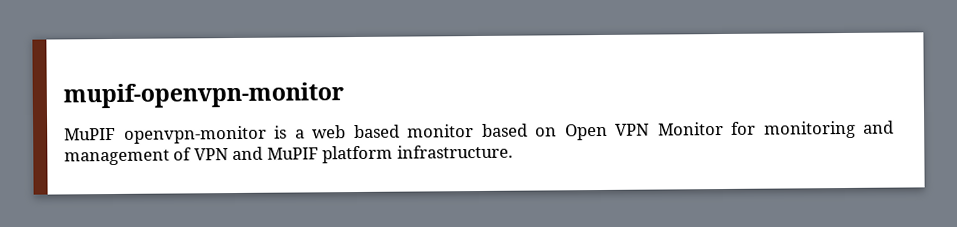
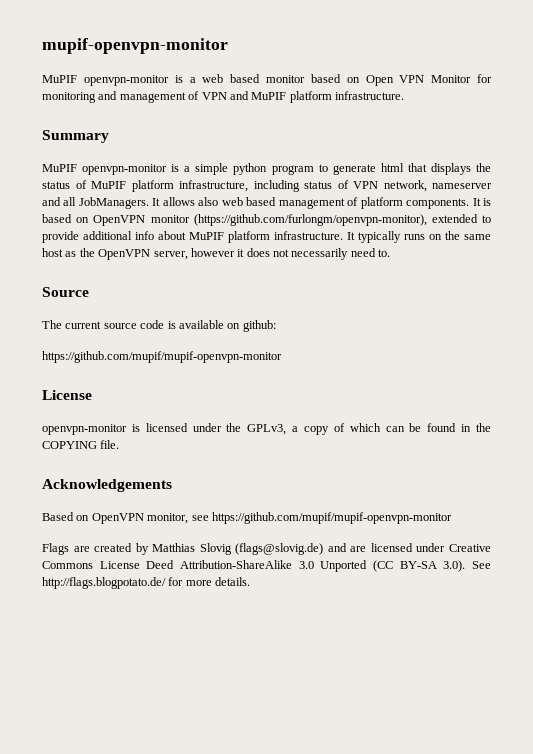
(513, 151) none -> [42,130,109,143] [42,163,491,175] [42,180,492,192] [42,197,491,209] [42,214,491,226] [42,231,491,243] [42,248,391,260] [42,287,89,297] [42,320,276,332] [42,351,282,363] [42,390,92,400] [42,423,491,435] [42,440,120,449] [42,479,172,492] [42,512,452,524] [42,543,492,555] [42,560,492,572] [42,577,251,589] // Summary // MuPIF openvpn-monitor is a simple python program to generate html that displays the status of MuPIF platform infrastructure, including status of VPN network, nameserver and all JobManagers. It allows also web based management of platform components. It is based on OpenVPN monitor (https://github.com/furlongm/openvpn-monitor), extended to provide additional info about MuPIF platform infrastructure. It typically runs on the same host as the OpenVPN server, however it does not necessarily need to. // Source // The current source code is available on github: // https://github.com/mupif/mupif-openvpn-monitor // License // openvpn-monitor is licensed under the GPLv3, a copy of which can be found in the COPYING file. // Acknowledgements // Based on OpenVPN monitor, see https://github.com/mupif/mupif-openvpn-monitor // Flags are created by Matthias Slovig (flags@slovig.de) and are licensed under Creative Commons License Deed Attribution-ShareAlike 3.0 Unported (CC BY-SA 3.0). See http://flags.blogpotato.de/ for more details.

